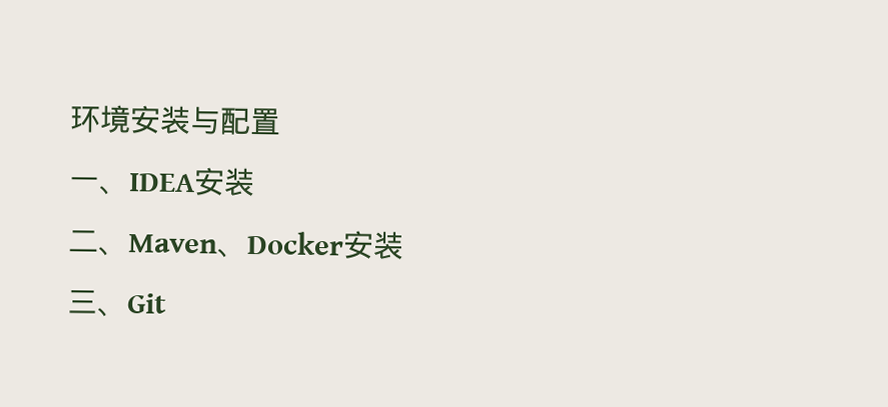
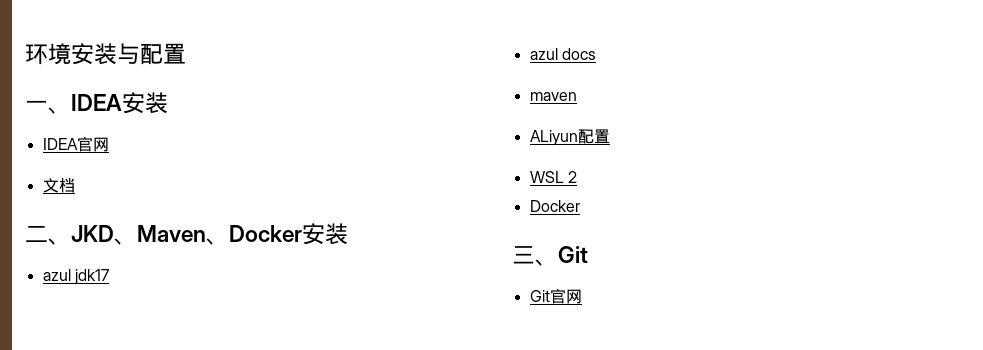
(255, 182) none -> [42,136,109,152] [42,178,75,193] // IDEA官网 // 文档
(129, 251) none -> [71,225,137,245] JKD、
(404, 245) none -> [42,269,109,285] [529,48,596,60] [529,92,577,101] [529,129,610,146] [529,171,577,183] [529,200,580,212] // azul jdk17 // azul docs // maven // ALiyun配置 // WSL 2 // Docker
(167, 303) none -> [529,288,582,304] // Git官网

